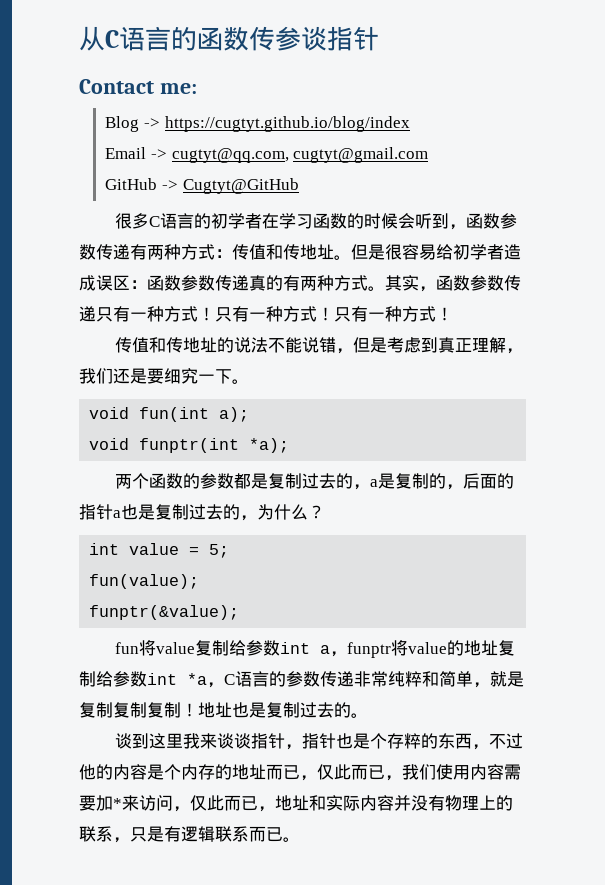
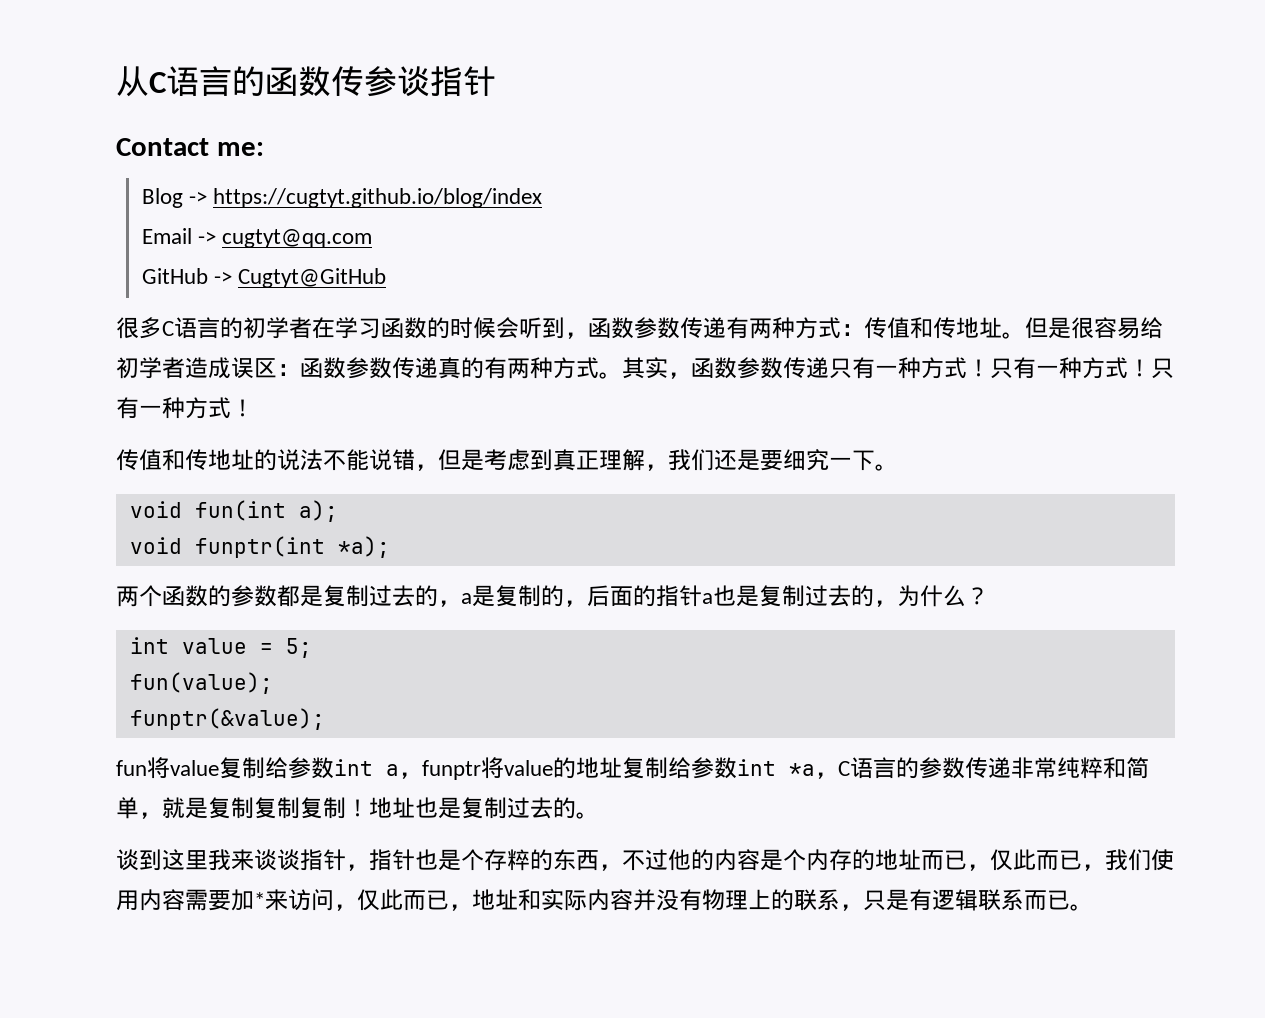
[171,147,429,163] cugtyt@qq.com, cugtyt@gmail.com -> [222,229,373,248] cugtyt@qq.com

